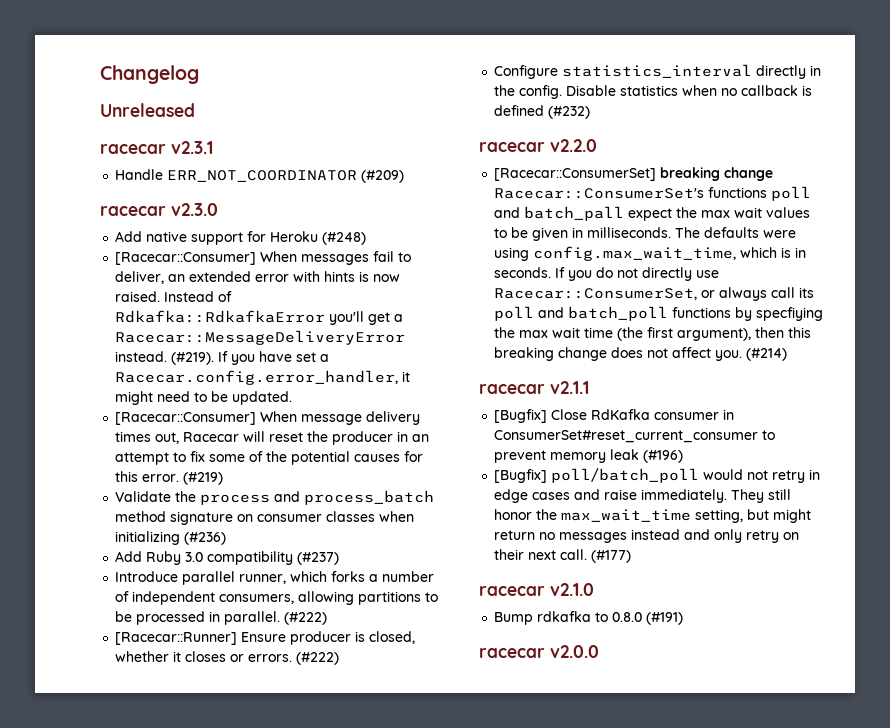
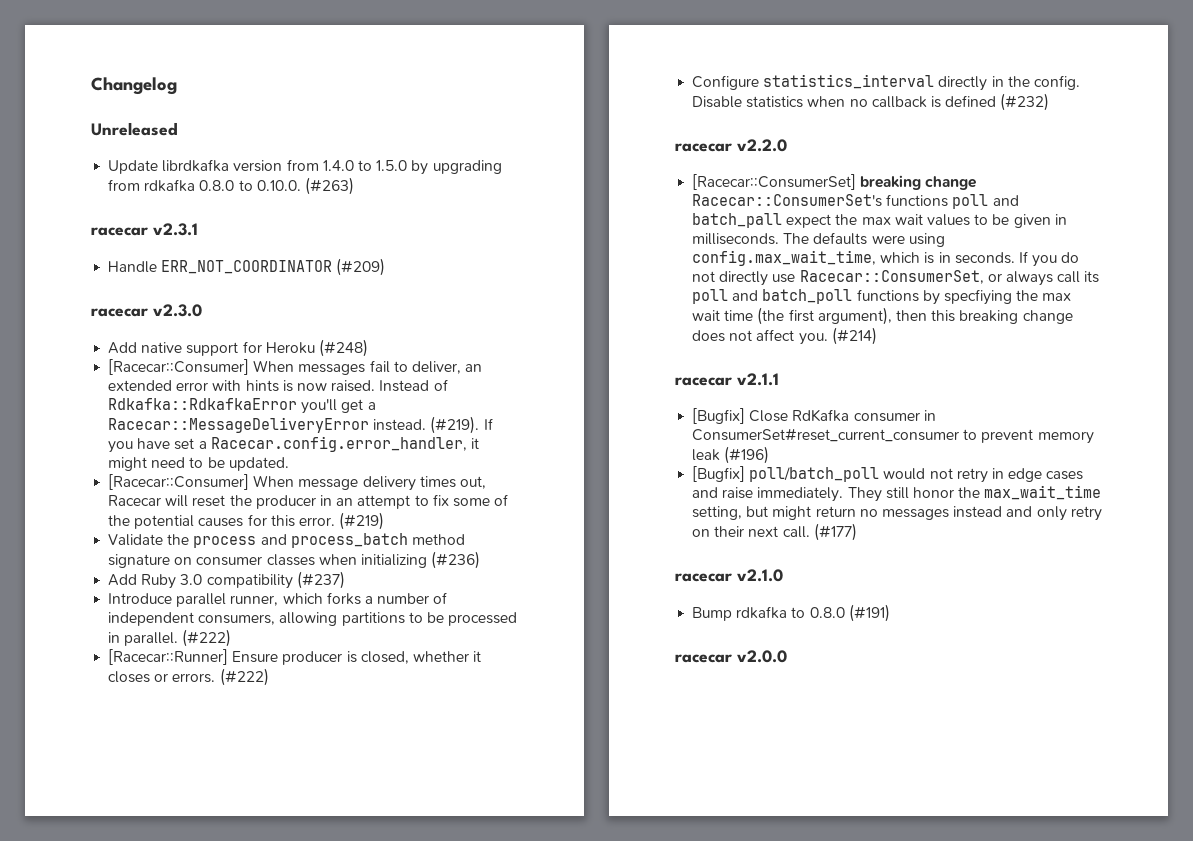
(195, 110) none -> [108,159,502,175] [108,177,354,195] // Update librdkafka version from 1.4.0 to 1.5.0 by upgrading from rdkafka 0.8.0 to 0.10.0. (#263)

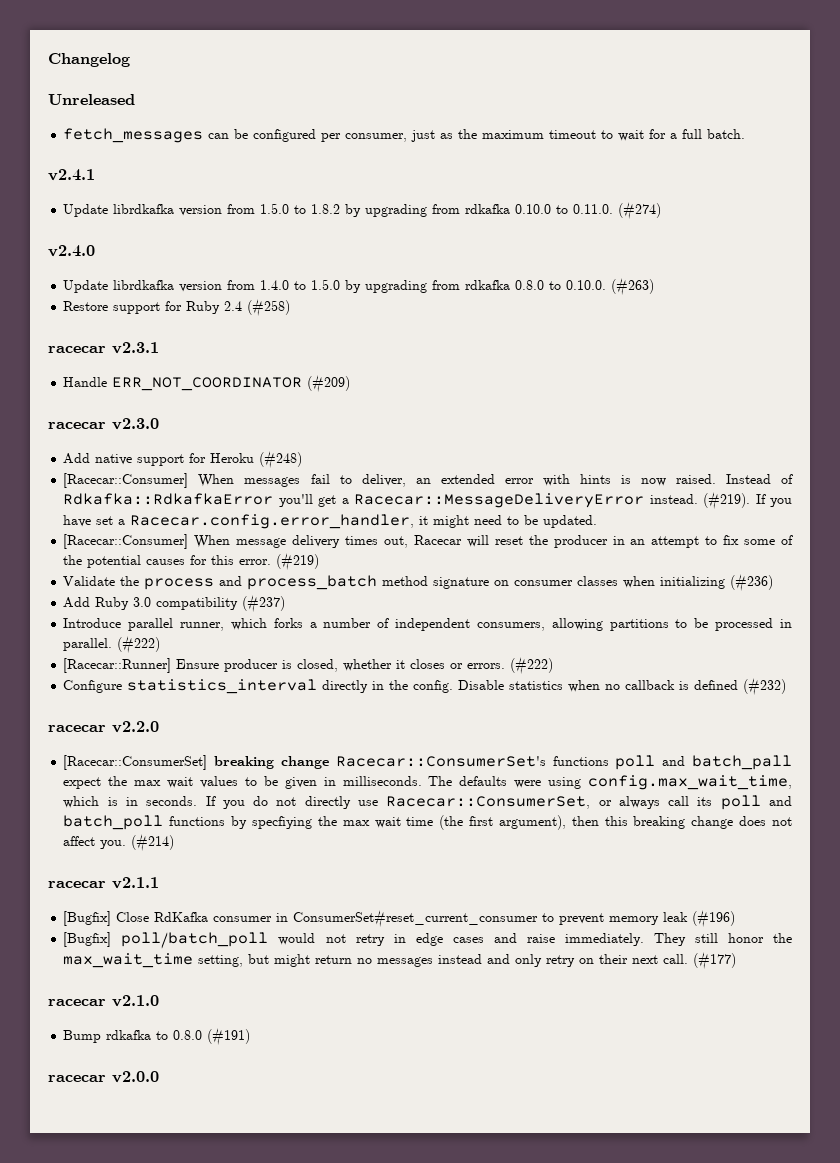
(178, 129) none -> [63,128,746,143] [48,169,95,181] [63,202,662,220] [48,245,95,257] // fetch_messages can be configured per consumer, just as the maximum timeout to wait for a full batch. // v2.4.1 // Update librdkafka version from 1.5.0 to 1.8.2 by upgrading from rdkafka 0.10.0 to 0.11.0. (#274) // v2.4.0
(354, 186) none -> [63,299,291,317] // Restore support for Ruby 2.4 (#258)

